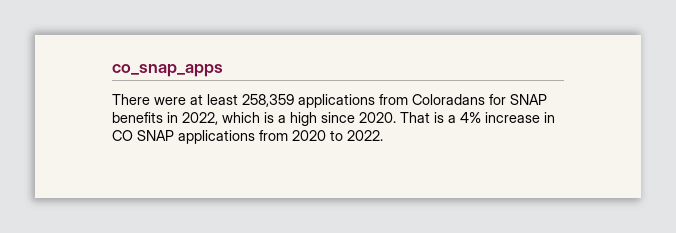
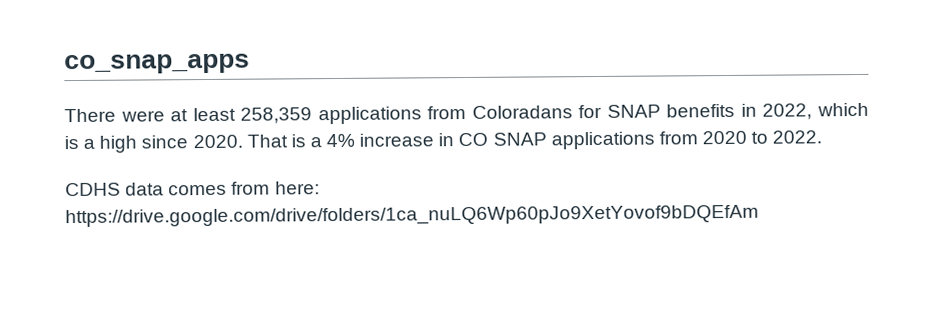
(383, 135) none -> [65,181,320,197] [65,204,759,228] // CDHS data comes from here: https://drive.google.com/drive/folders/1ca_nuLQ6Wp60pJo9XetYovof9bDQEfAm

